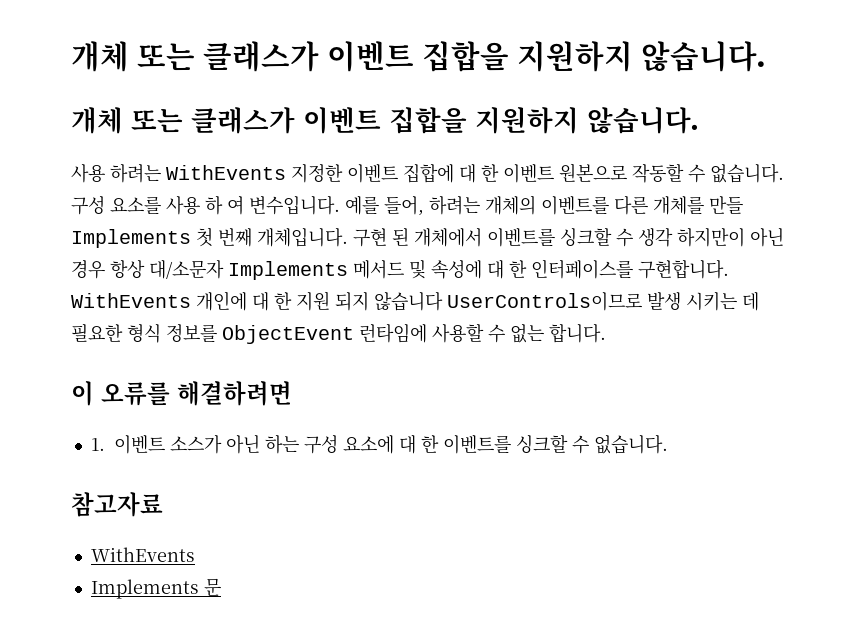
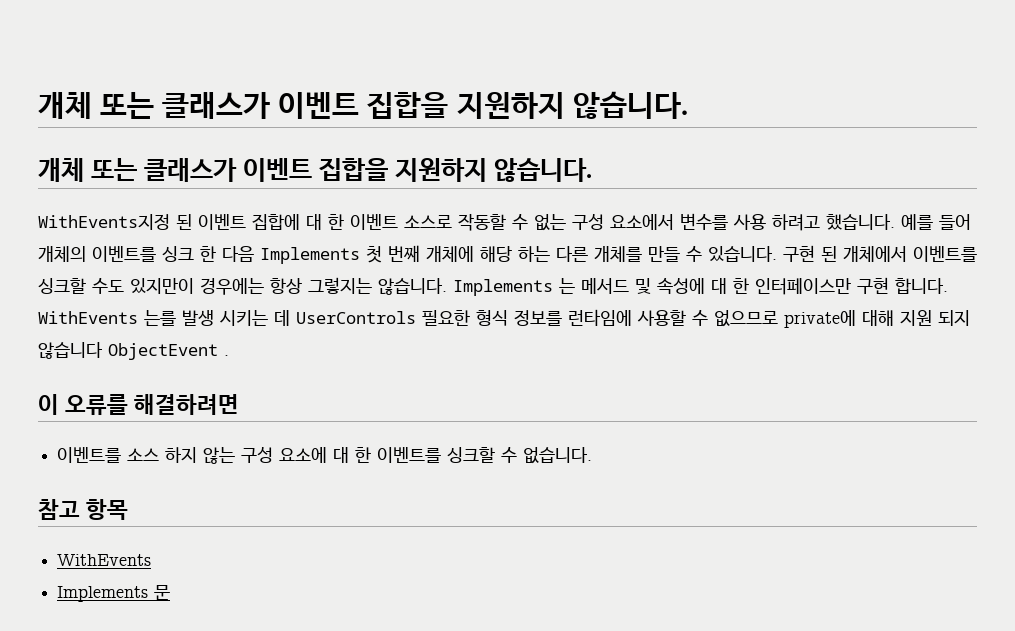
[71,163,343,183] 사용 하려는 WithEvents 지정한 -> [38,214,192,230] WithEvents지정 된
[559,163,627,182] 원본으로 -> [404,215,452,228] 소스로
[710,163,784,183] [71,195,743,216] [71,227,348,248] 없습니다. 구성 요소를 사용 하 여 변수입니다. 예를 들어, 하려는 개체의 이벤트를 다른 개체를 만들 Implements 첫 번째 개체입니다. -> [534,213,971,231] [38,245,777,264] 없는 구성 요소에서 변수를 사용 하려고 했습니다. 예를 들어 개체의 이벤트를 싱크 한 다음 Implements 첫 번째 개체에 해당 하는 다른 개체를 만들 수 있습니다.
[616,227,784,247] [71,259,348,280] 수 생각 하지만이 아닌 경우 항상 대/소문자 Implements -> [92,277,575,296] 수도 있지만이 경우에는 항상 그렇지는 않습니다. Implements 는
[531,259,729,279] [71,291,759,311] [71,323,606,344] [71,381,292,406] [90,435,299,454] 인터페이스를 구현합니다. WithEvents 개인에 대 한 지원 되지 않습니다 UserControls이므로 발생 시키는 데 필요한 형식 정보를 ObjectEvent 런타임에 사용할 수 없는 합니다. // 이 오류를 해결하려면 // 1. 이벤트 소스가 아닌 하는 -> [755,277,948,295] [38,309,970,328] [38,342,229,360] [38,394,240,416] [57,447,236,464] 인터페이스만 구현 합니다. WithEvents 는를 발생 시키는 데 UserControls 필요한 형식 정보를 런타임에 사용할 수 없으므로 private에 대해 지원 되지 않습니다 ObjectEvent . // 이 오류를 해결하려면 // 이벤트를 소스 하지 않는
[71,492,163,517] 참고자료 -> [38,499,129,520] 참고 항목

